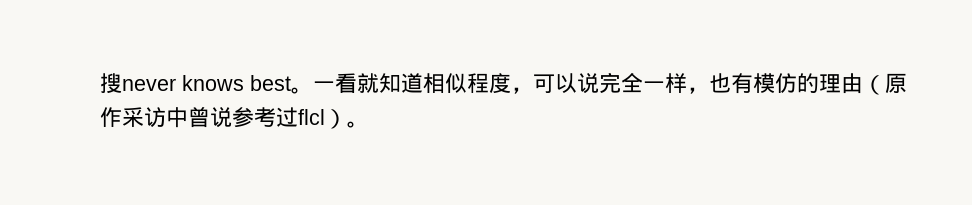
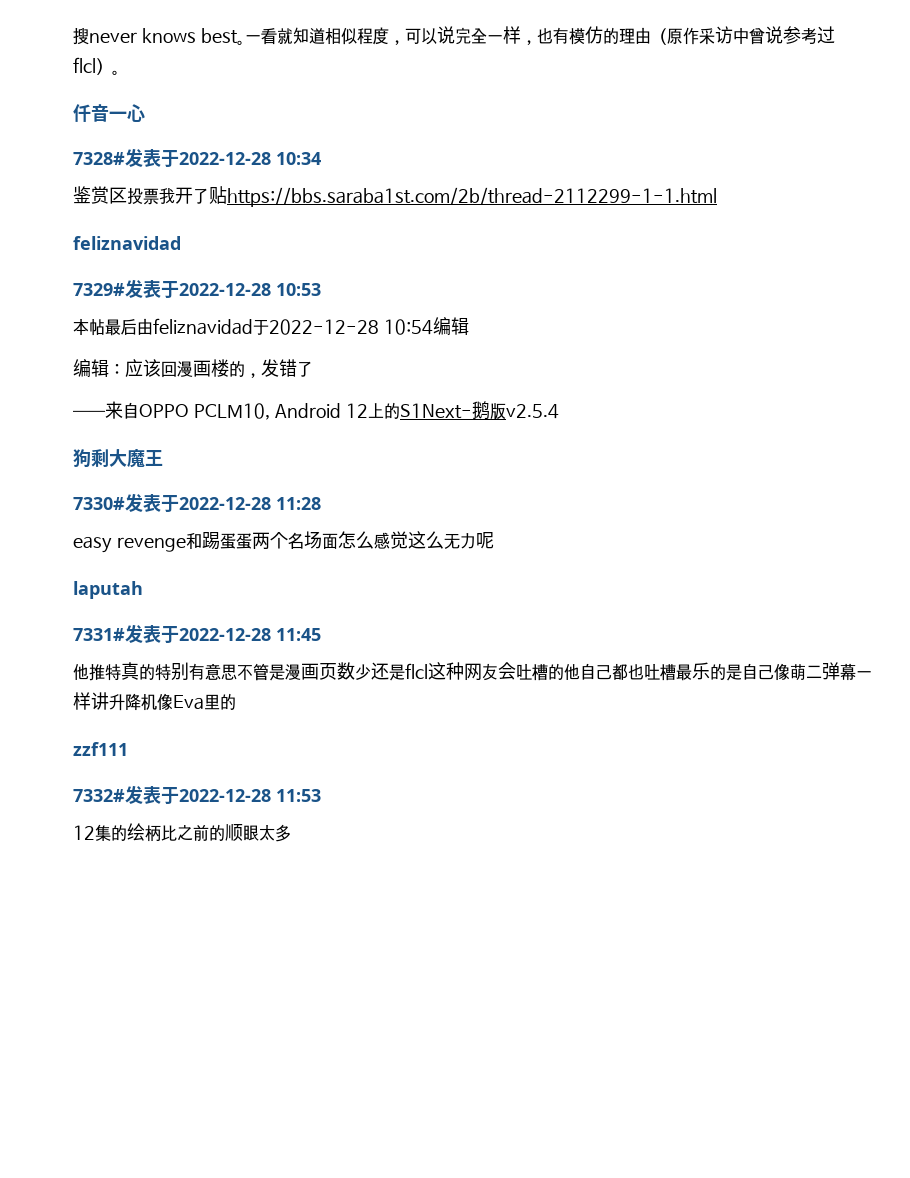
(369, 124) none -> [73,104,145,122] [73,148,321,167] [73,186,717,207] [73,236,181,250] [73,279,321,298] [73,317,469,336] [73,359,313,378] [73,401,559,420] [73,449,163,468] [73,493,321,512] [73,531,494,553] [73,581,143,599] [73,624,321,643] [73,662,872,681] [73,692,236,711] [73,742,128,756] [73,785,321,804] [73,823,291,842] // 仟音一心 // 7328#发表于2022-12-28 10:34 // 鉴赏区投票我开了贴https://bbs.saraba1st.com/2b/thread-2112299-1-1.html // feliznavidad // 7329#发表于2022-12-28 10:53 // 本帖最后由feliznavidad于2022-12-28 10:54编辑 // 编辑：应该回漫画楼的，发错了 // ——来自OPPO PCLM10, Android 12上的S1Next-鹅版v2.5.4 // 狗剩大魔王 // 7330#发表于2022-12-28 11:28 // easy revenge和踢蛋蛋两个名场面怎么感觉这么无力呢 // laputah // 7331#发表于2022-12-28 11:45 // 他推特真的特别有意思不管是漫画页数少还是flcl这种网友会吐槽的他自己都也吐槽最乐的是自己像萌二弹幕一样讲升降机像Eva里的 // zzf111 // 7332#发表于2022-12-28 11:53 // 12集的绘柄比之前的顺眼太多

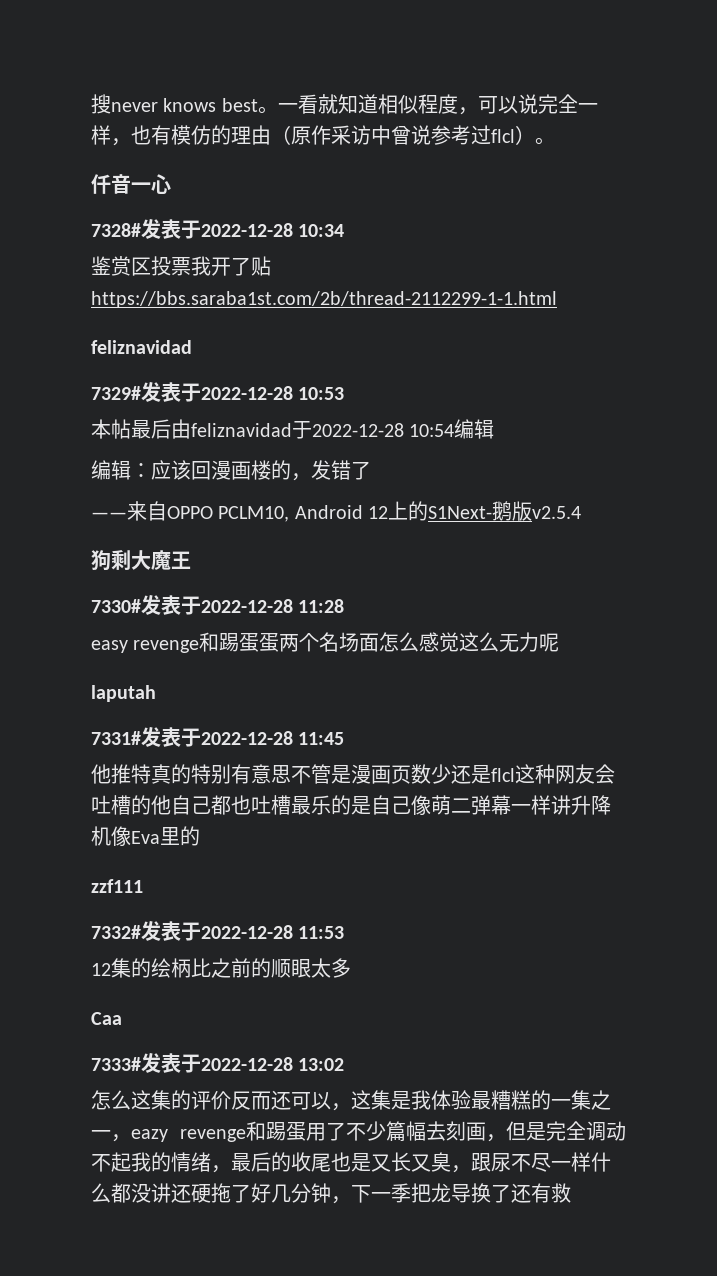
(291, 833) none -> [91,1012,122,1025] [91,1053,345,1073] [91,1090,611,1111] [91,1121,626,1142] [91,1152,611,1173] [91,1183,571,1204] // Caa // 7333#发表于2022-12-28 13:02 // 怎么这集的评价反而还可以，这集是我体验最糟糕的一集之一，eazy revenge和踢蛋用了不少篇幅去刻画，但是完全调动不起我的情绪，最后的收尾也是又长又臭，跟尿不尽一样什么都没讲还硬拖了好几分钟，下一季把龙导换了还有救

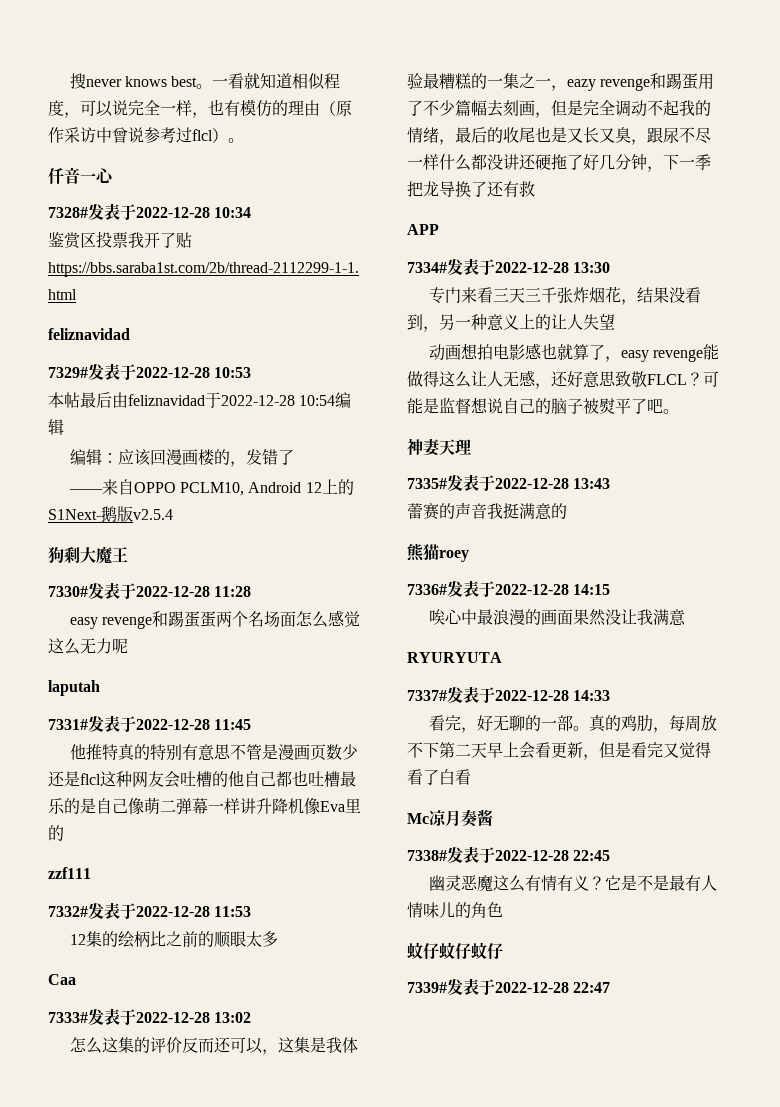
(571, 1193) none -> [407,224,439,235] [407,258,611,275] [428,286,701,305] [407,313,615,332] [428,343,720,362] [407,370,719,389] [407,397,679,414] [407,438,471,456] [407,474,611,491] [407,502,567,520] [407,543,469,562] [407,580,611,597] [428,609,686,626] [407,652,502,663] [407,686,611,703] [428,714,717,733] [407,742,711,760] [407,769,471,785] [407,809,493,828] [407,846,611,863] [428,875,717,892] [407,902,503,918] [407,942,503,960] [407,978,611,995] // APP // 7334#发表于2022-12-28 13:30 // 专门来看三天三千张炸烟花，结果没看到，另一种意义上的让人失望 // 动画想拍电影感也就算了，easy revenge能做得这么让人无感，还好意思致敬FLCL？可能是监督想说自己的脑子被熨平了吧。 // 神妻天理 // 7335#发表于2022-12-28 13:43 // 蕾赛的声音我挺满意的 // 熊猫roey // 7336#发表于2022-12-28 14:15 // 唉心中最浪漫的画面果然没让我满意 // RYURYUTA // 7337#发表于2022-12-28 14:33 // 看完，好无聊的一部。真的鸡肋，每周放不下第二天早上会看更新，但是看完又觉得看了白看 // Mc凉月奏酱 // 7338#发表于2022-12-28 22:45 // 幽灵恶魔这么有情有义？它是不是最有人情味儿的角色 // 蚊仔蚊仔蚊仔 // 7339#发表于2022-12-28 22:47

